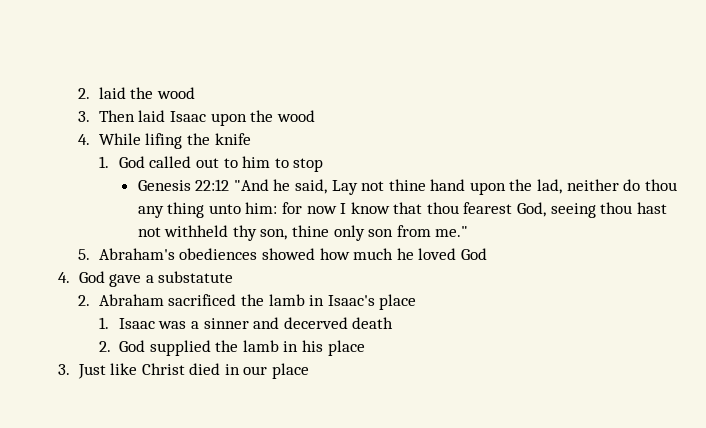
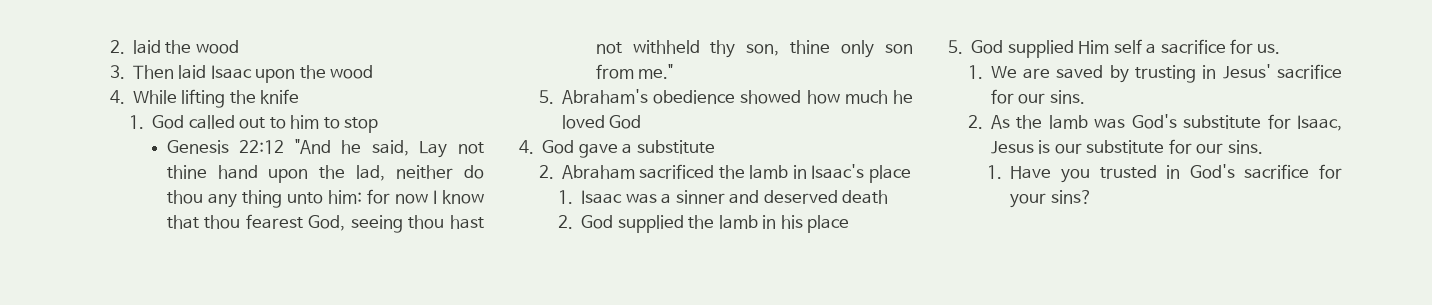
[145,133,183,149] lifing -> [181,89,226,108] lifting
[179,248,258,260] obediences -> [653,90,736,104] obedience
[158,271,234,283] substatute -> [636,140,715,154] substitute
[283,317,348,329] decerved -> [763,190,838,204] deserved
[58,363,310,379] 3. Just like Christ died in our place -> [948,39,1281,58] [967,64,1342,83] [990,89,1085,104] [967,114,1342,131] [990,139,1263,154] [987,164,1342,183] [1010,190,1092,208] 5. God supplied Him self a sacrifice for us. // 1. We are saved by trusting in Jesus' sacrifice for our sins. // 2. As the lamb was God's substitute for Isaac, Jesus is our substitute for our sins. // 1. Have you trusted in God's sacrifice for your sins?

